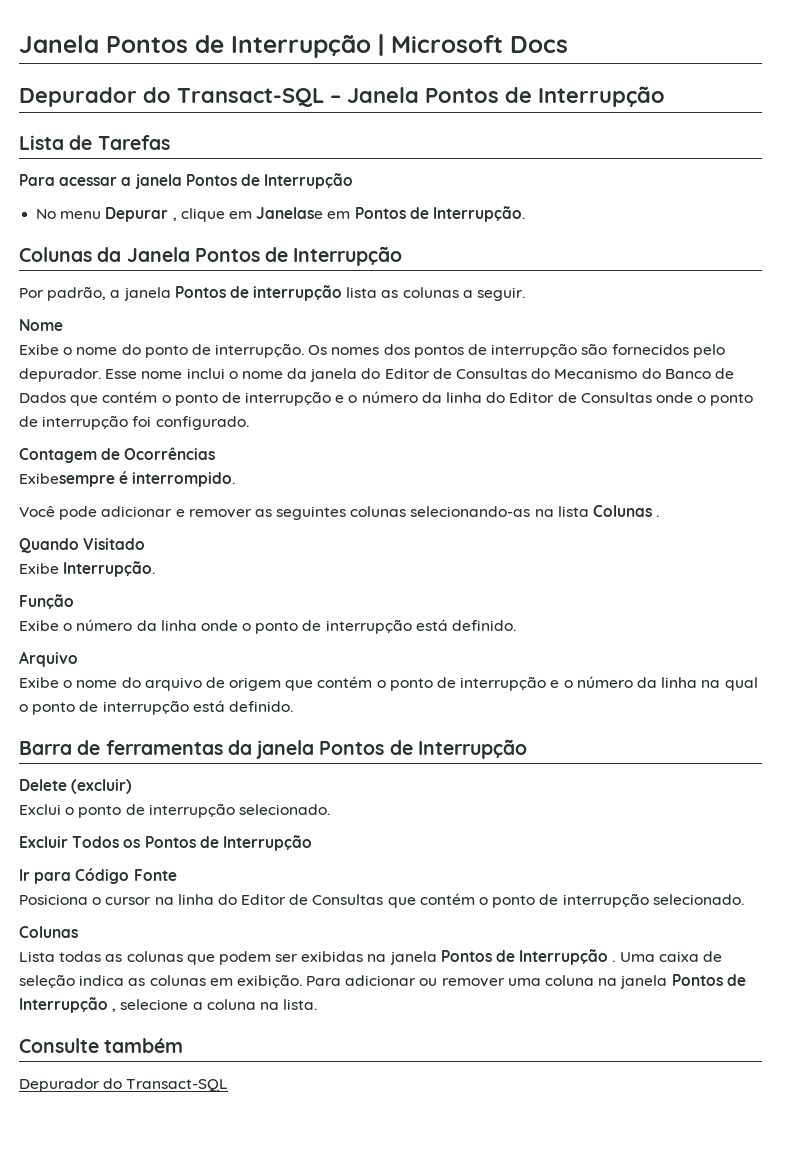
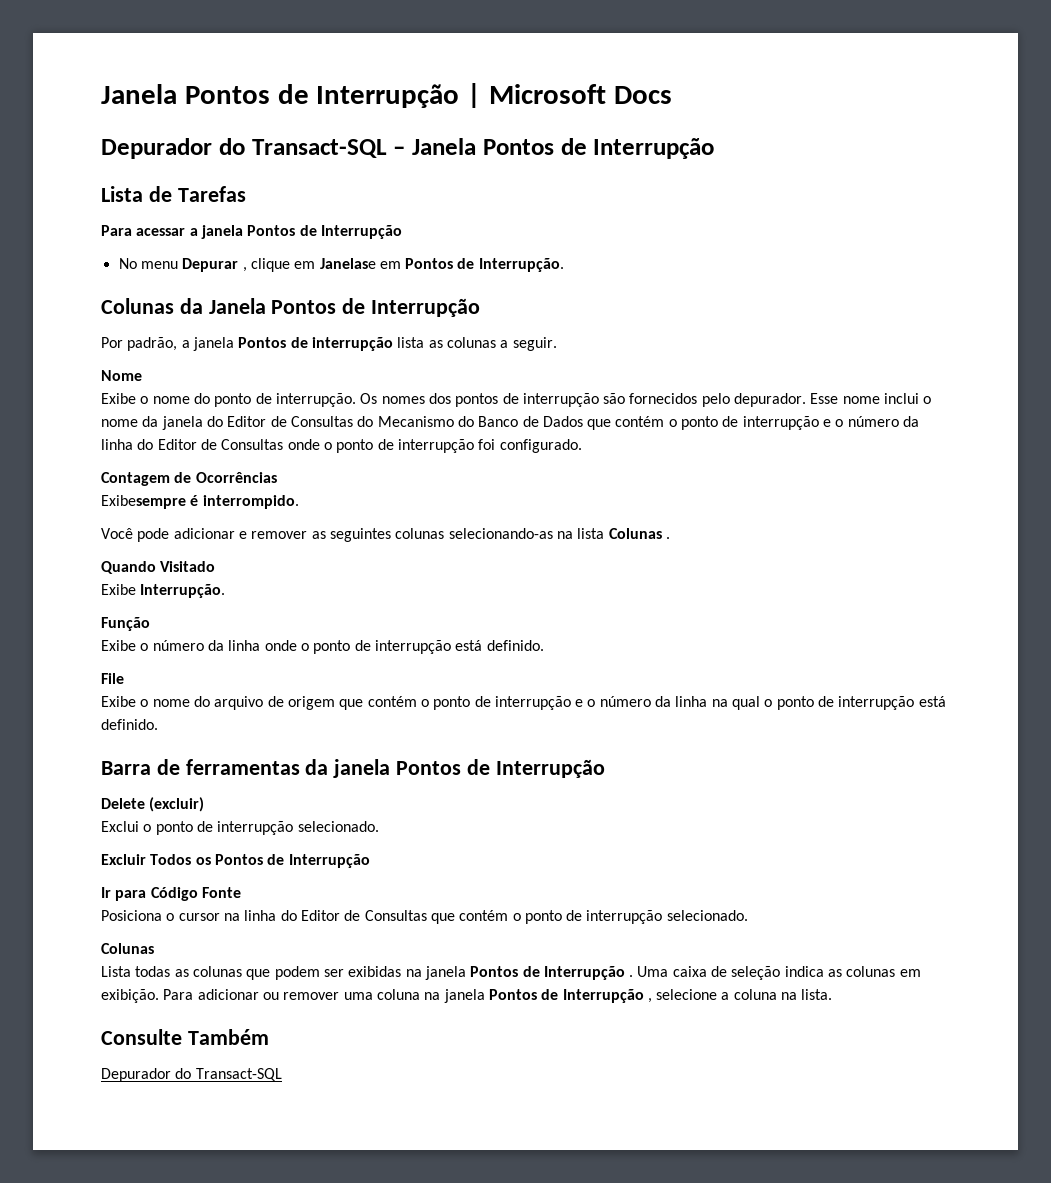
[19,651,78,667] Arquivo -> [101,673,124,684] File
[104,1038,184,1053] também -> [187,1029,269,1045] Também

